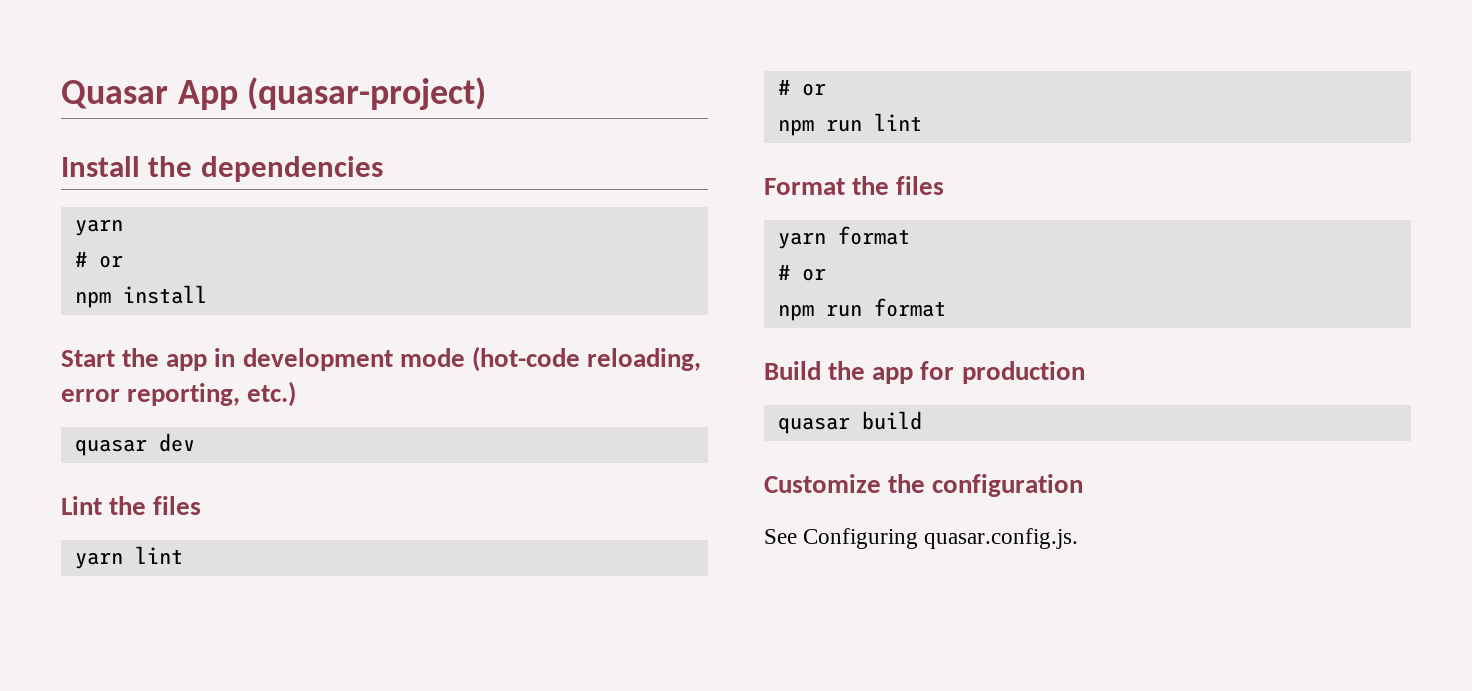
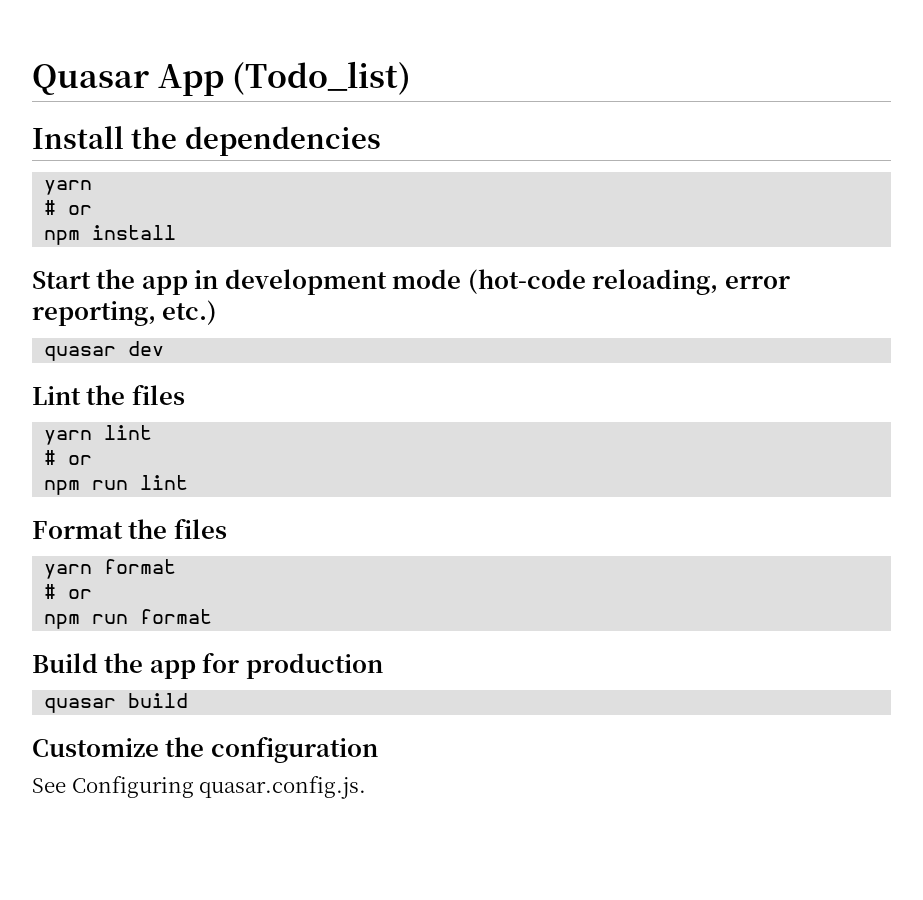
[247,77,487,110] (quasar-project) -> [232,61,412,95] (Todo_list)

